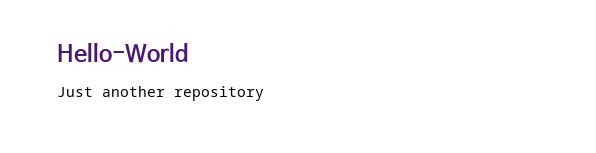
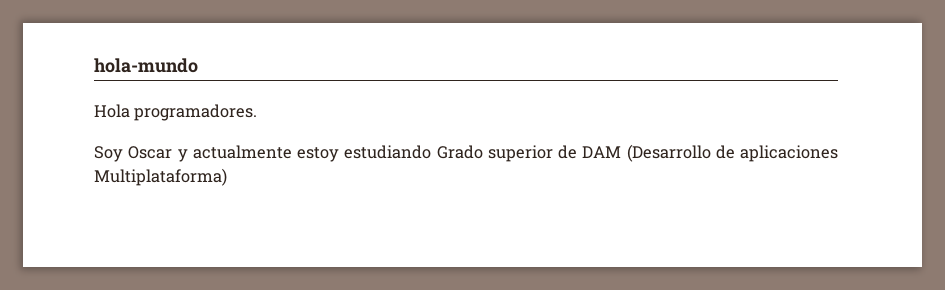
[57,42,189,63] [57,86,264,101] Hello-World // Just another repository -> [94,58,198,73] [94,104,258,121] [94,144,838,162] [94,168,227,186] hola-mundo // Hola programadores. // Soy Oscar y actualmente estoy estudiando Grado superior de DAM (Desarrollo de aplicaciones Multiplataforma)

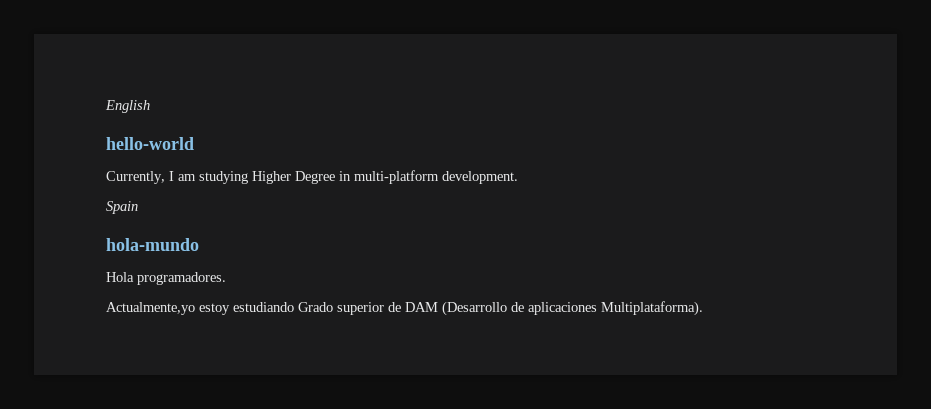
(94, 65) none -> [105,100,150,113] [106,137,194,150] [106,170,518,184] [106,201,138,214] English // hello-world // Currently, I am studying Higher Degree in multi-platform development. // Spain //
[94,145,292,162] Soy Oscar y actualmente -> [106,302,195,315] Actualmente,yo
[94,168,227,186] Multiplataforma) -> [601,301,703,316] Multiplataforma).

